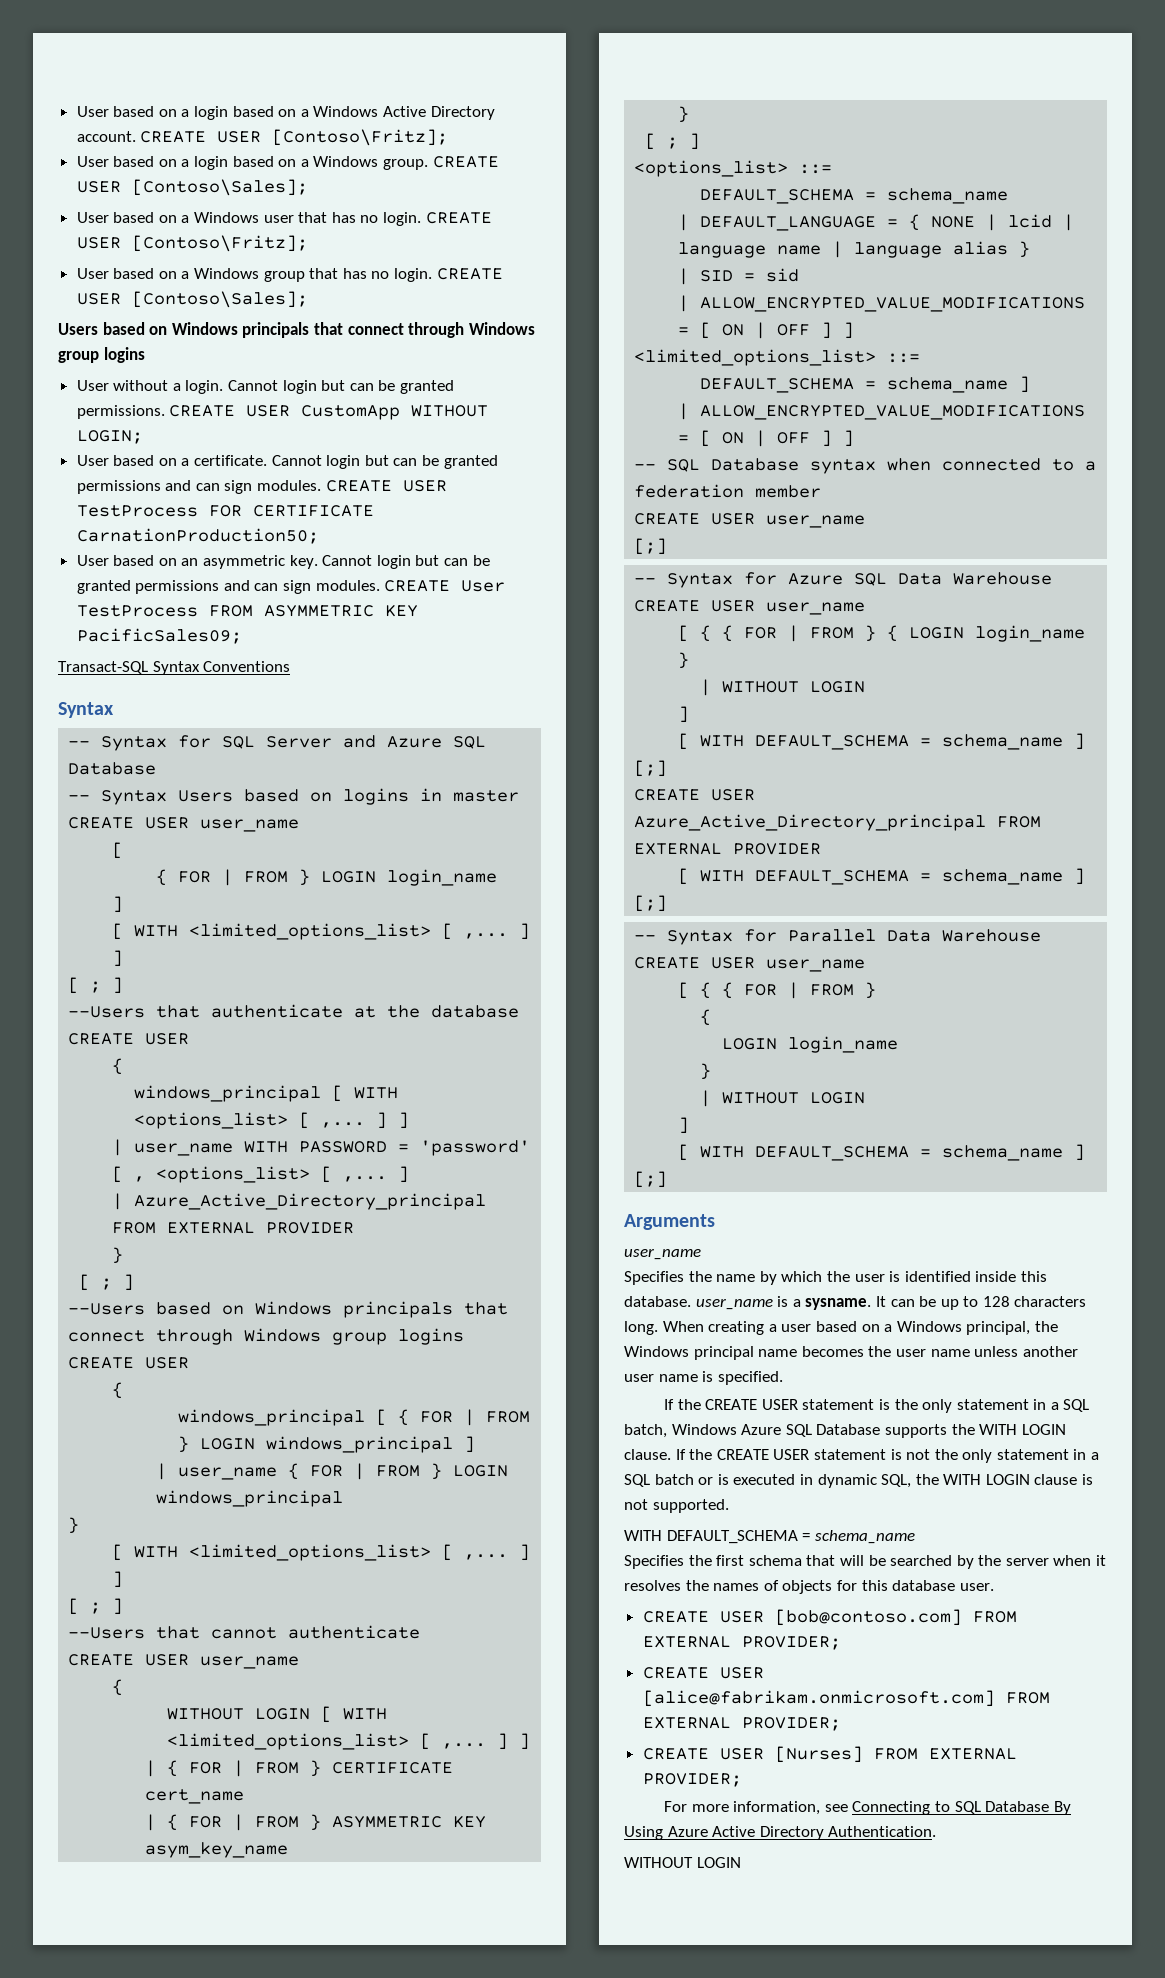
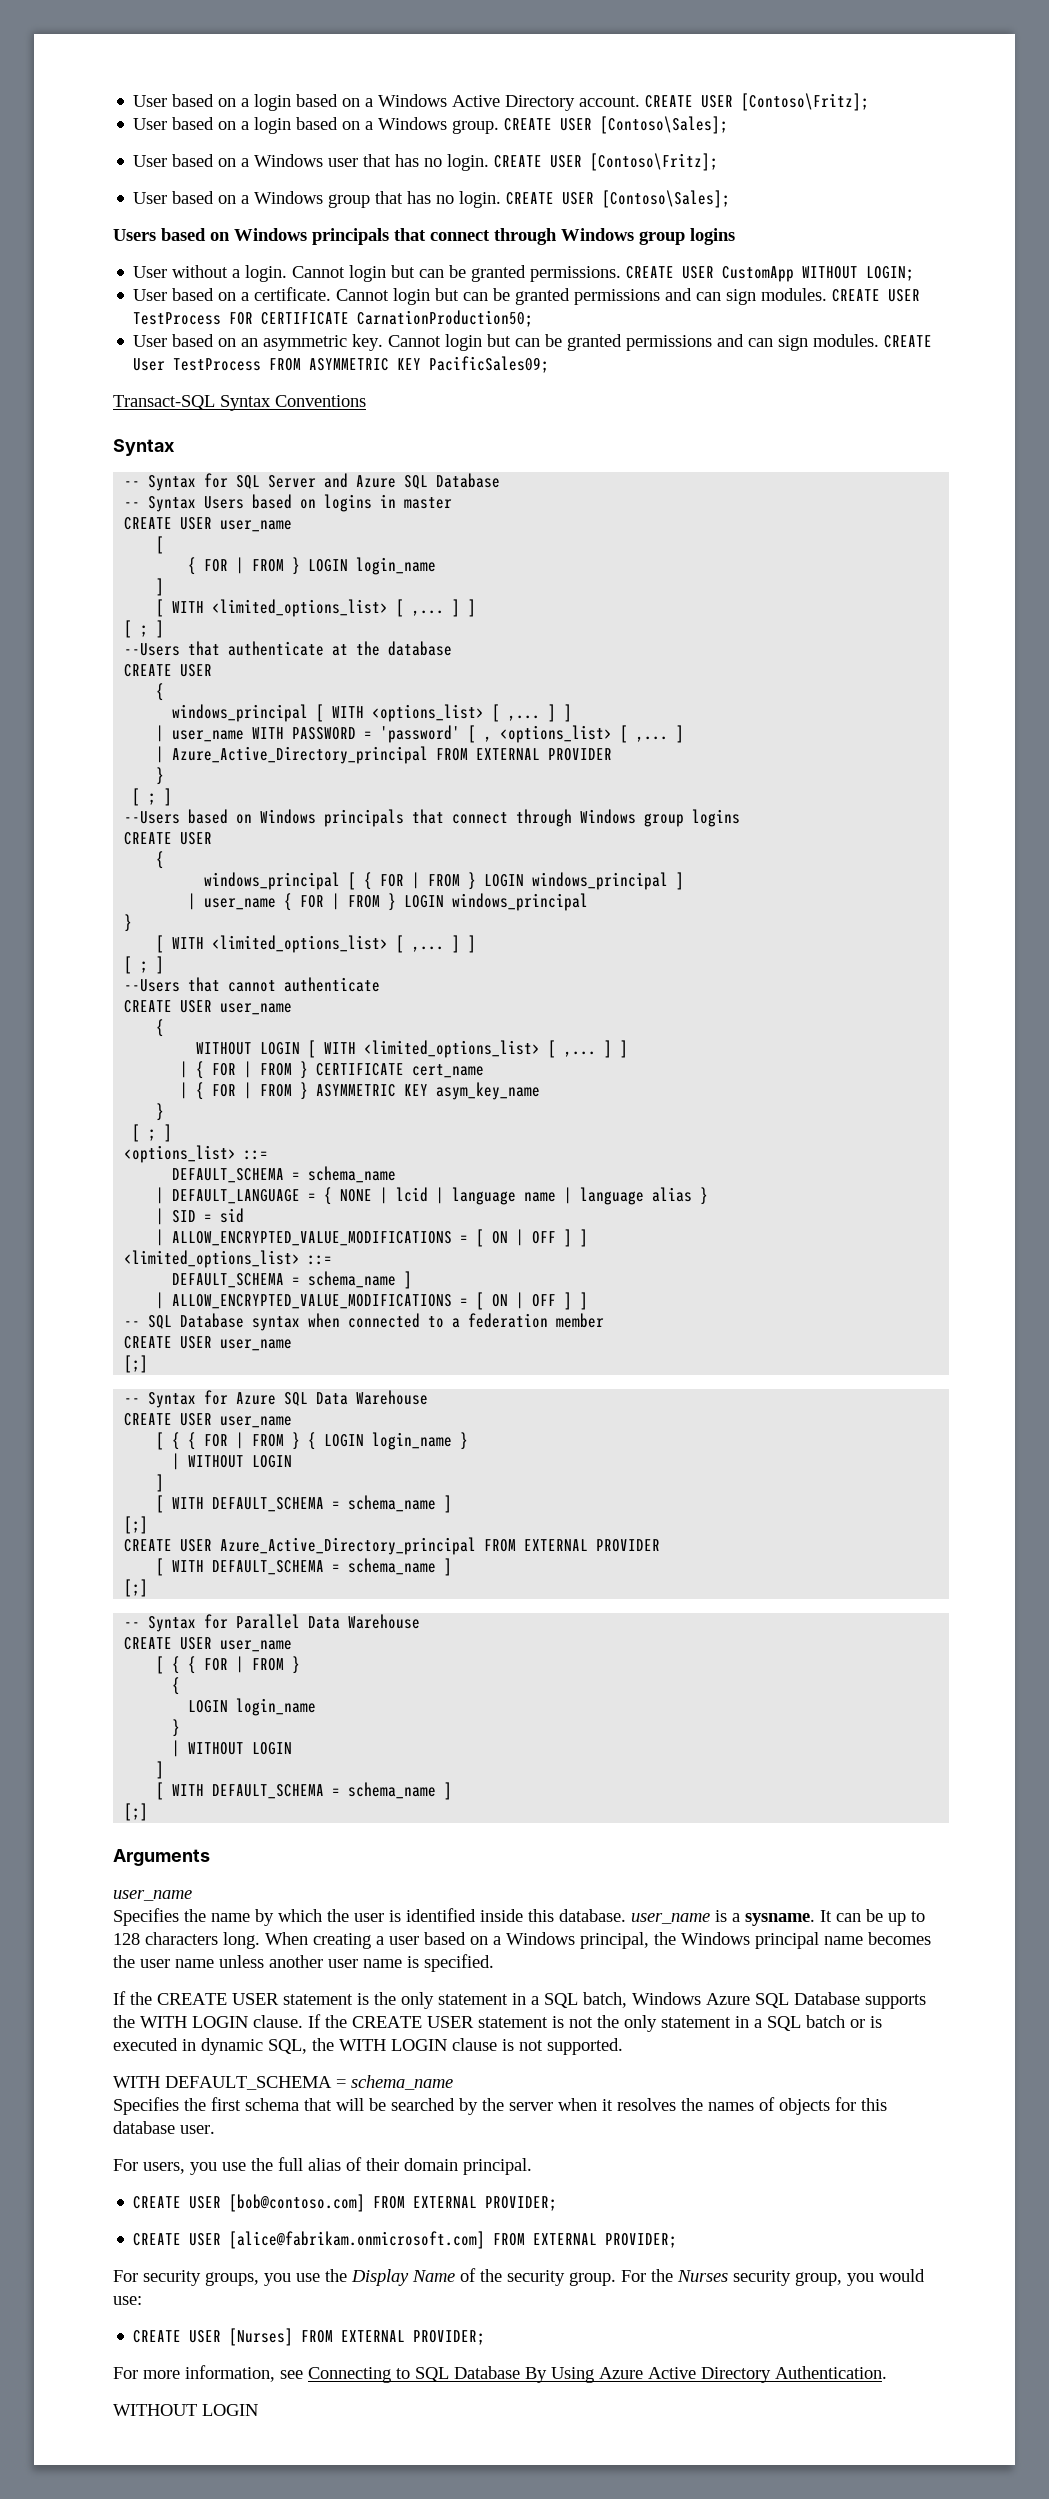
(994, 1587) none -> [113,2157,532,2175] // For users, you use the full alias of their domain principal.
(841, 1724) none -> [113,2268,925,2286] [113,2296,142,2305] // For security groups, you use the Display Name of the security group. For the Nurses security group, you would use:

